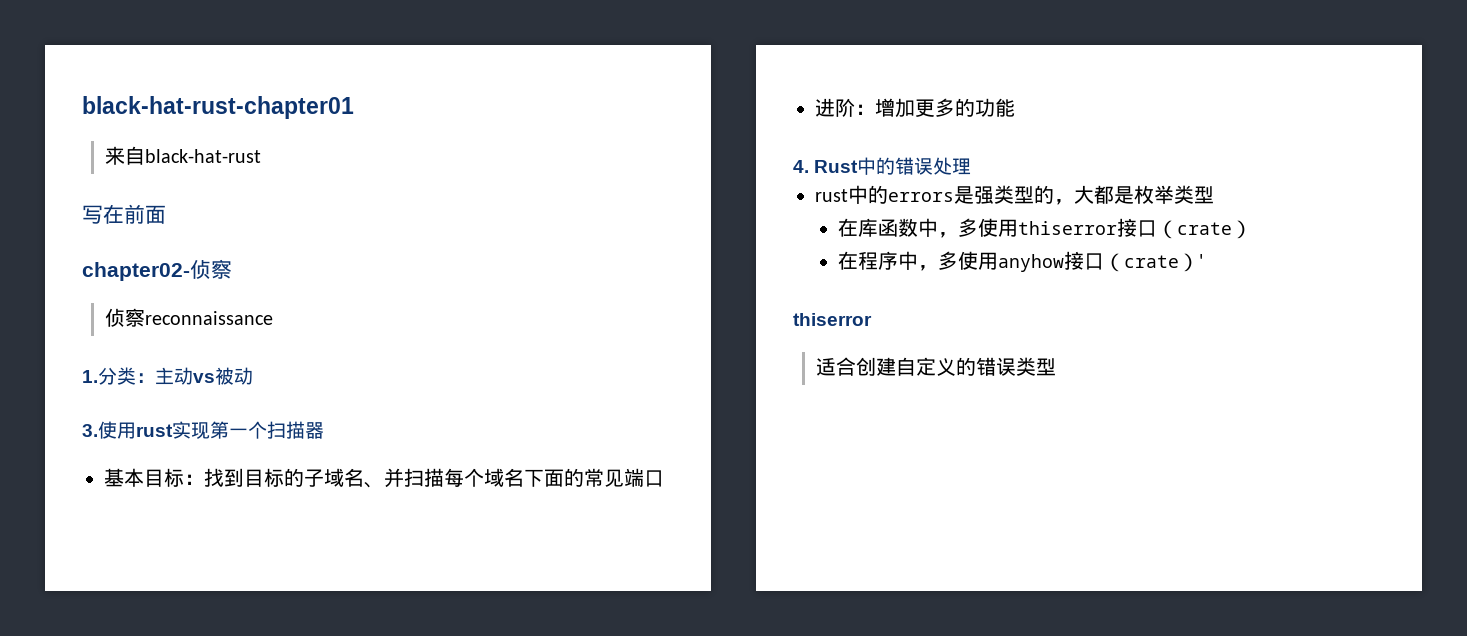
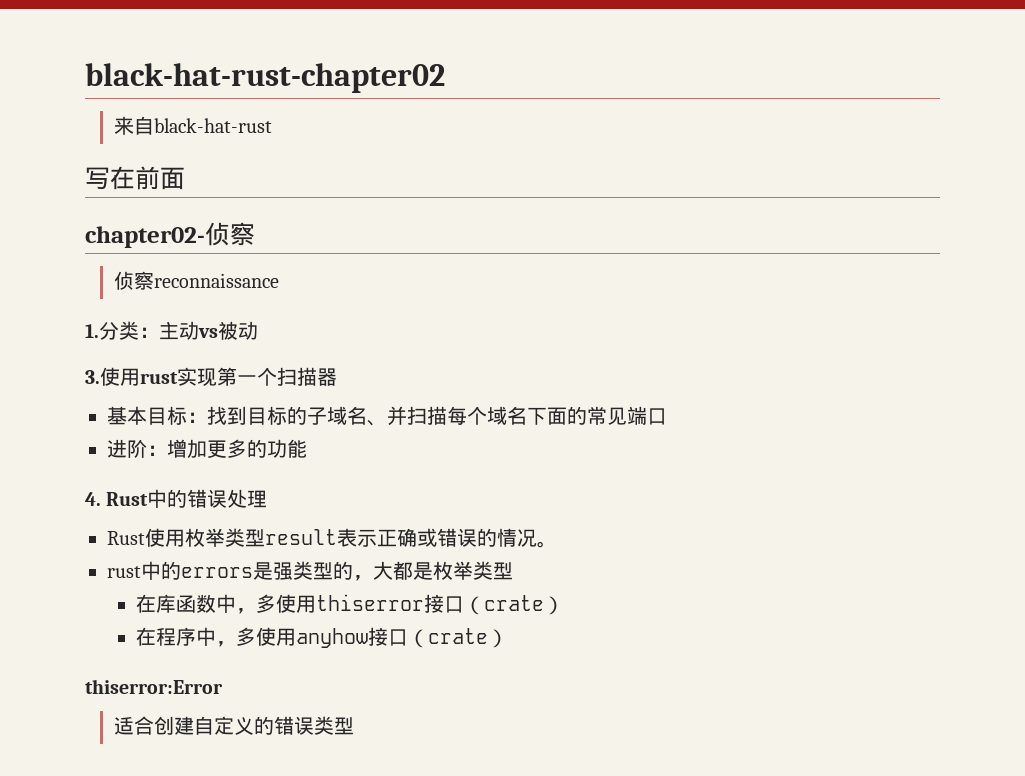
[82,96,354,119] black-hat-rust-chapter01 -> [85,63,445,93] black-hat-rust-chapter02
(972, 166) none -> [107,528,557,548] // Rust使用枚举类型result表示正确或错误的情况。
[1198,254,1203,268] [793,313,872,326] ' // thiserror -> [85,679,223,694] // thiserror:Error

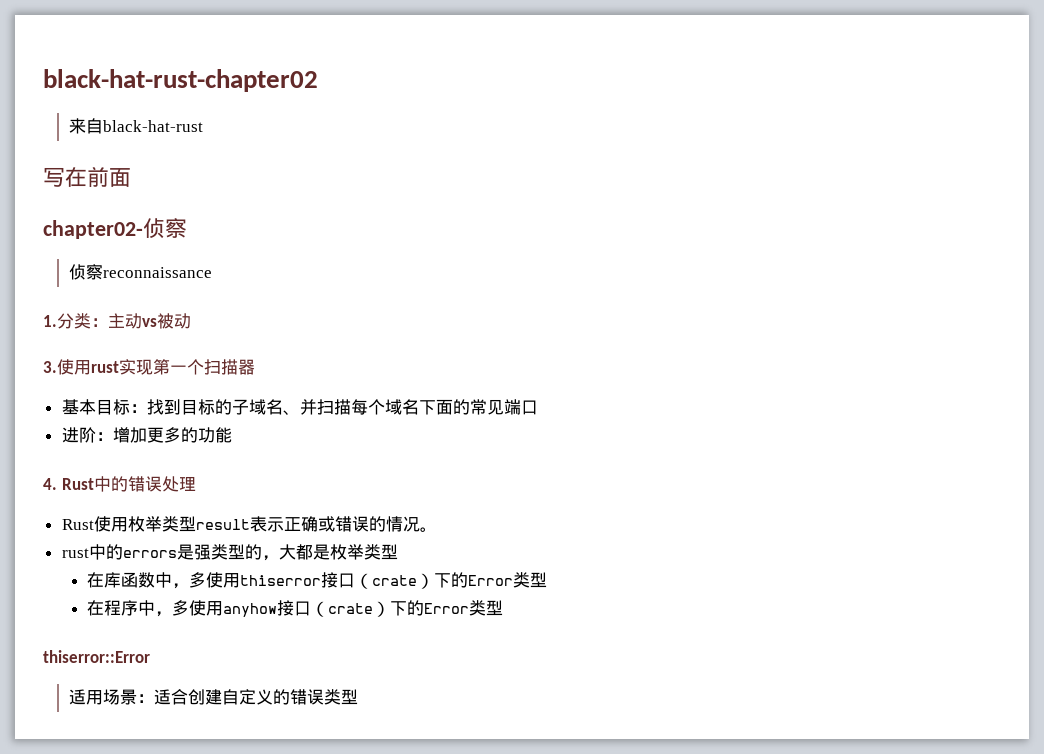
(564, 605) none -> [434,572,548,588] 下的Error类型
[85,679,223,694] // thiserror:Error // -> [390,600,504,616] [43,650,150,663] [68,689,154,705] 下的Error类型 // thiserror::Error // 适用场景：

